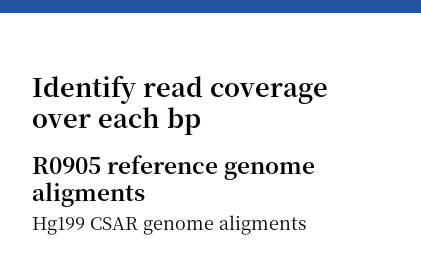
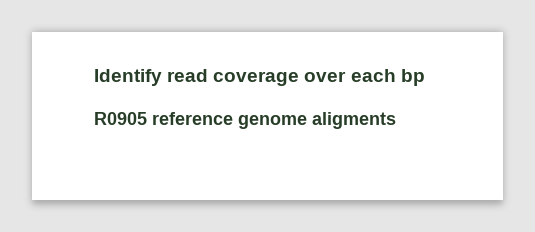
[32,215,307,235] // Hg199 CSAR genome aligments -> (396, 120) none

